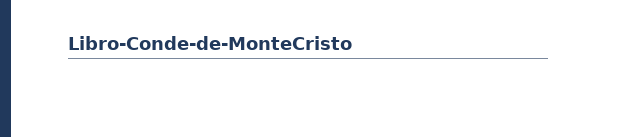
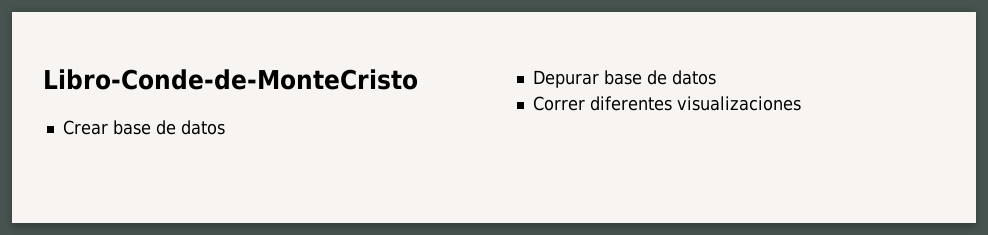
(352, 43) none -> [62,120,225,135] [532,70,716,88] [532,96,801,111] // Crear base de datos // Depurar base de datos // Correr diferentes visualizaciones

